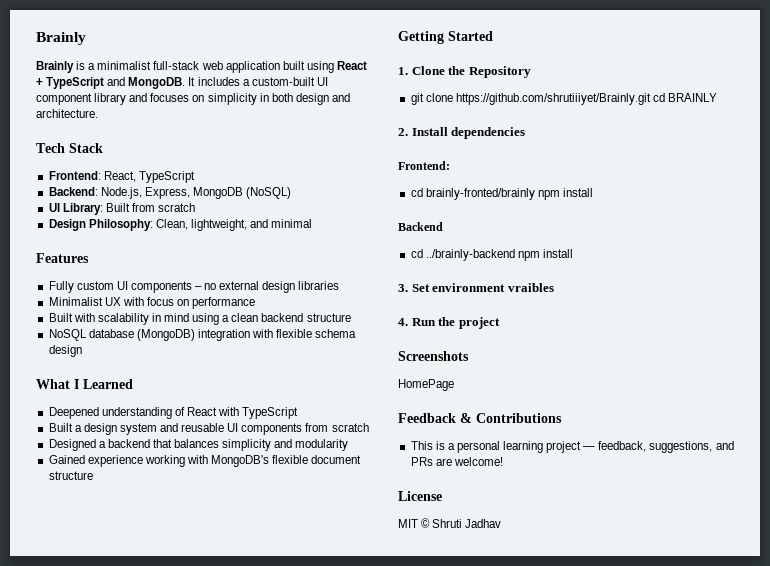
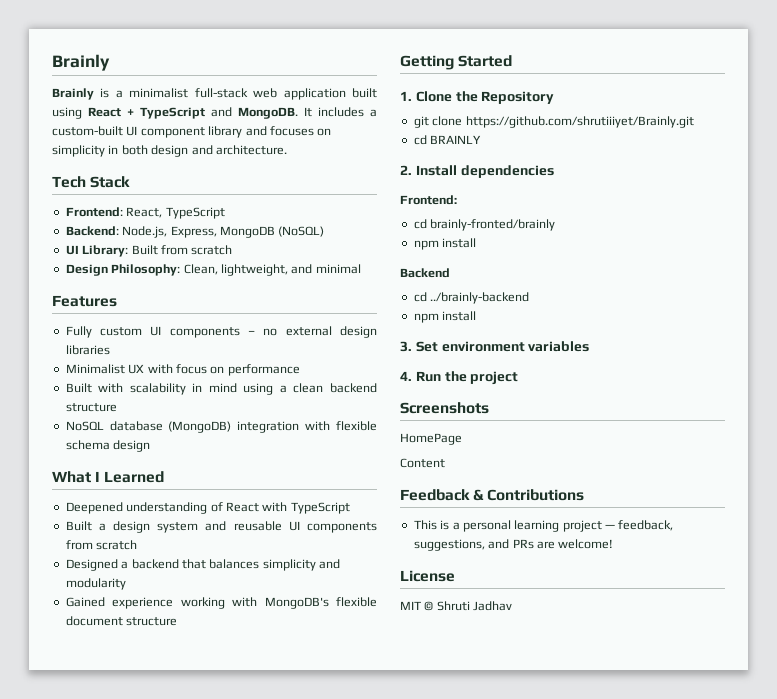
(651, 99) none -> (694, 122) //
(535, 194) none -> (556, 225) //
(515, 255) none -> (530, 298) //
[507,283,554,292] vraibles -> [528,341,590,352] variables
(454, 385) none -> [400,458,445,468] // Content

